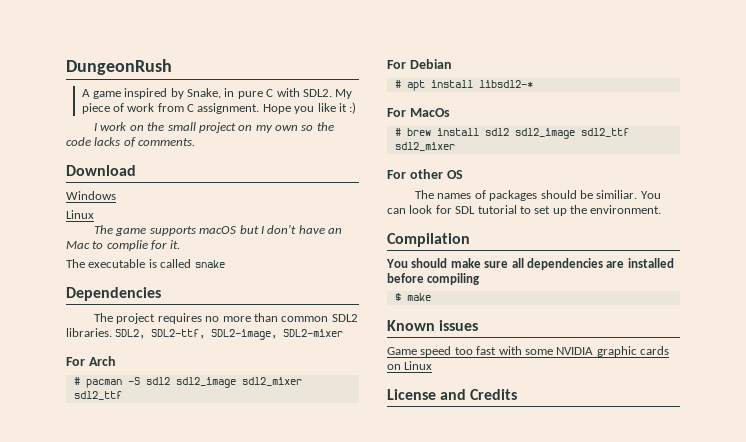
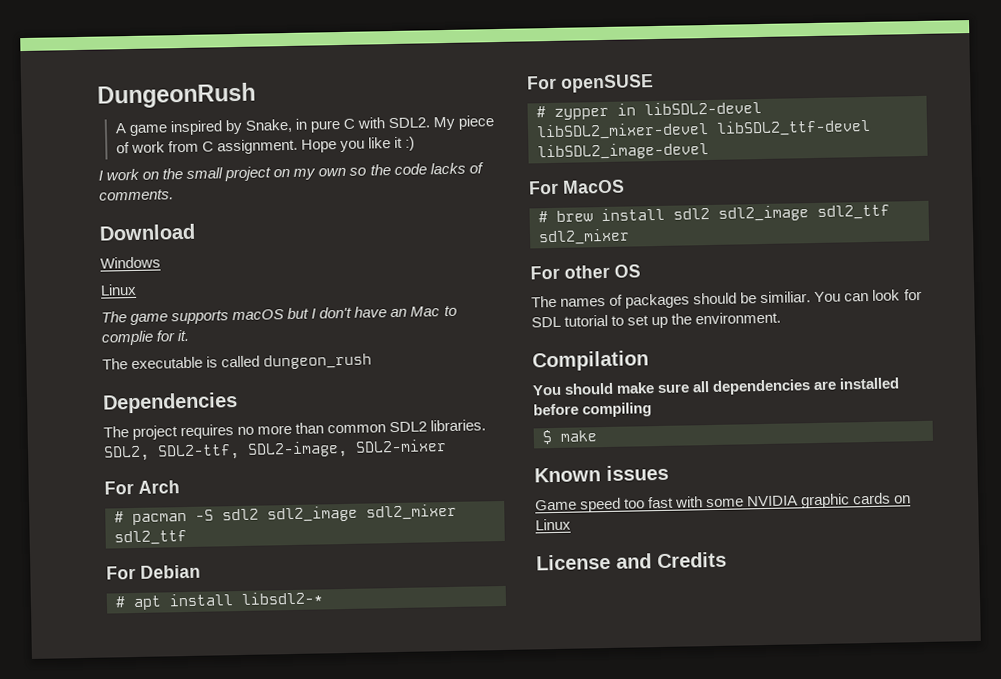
[194,260,225,268] snake -> [263,353,373,370] dungeon_rush
[409,108,450,117] MacOs -> [560,74,654,93] [536,100,762,120] [536,118,871,141] [537,142,709,161] [528,179,625,195] openSUSE // # zypper in libSDL2-devel libSDL2_mixer-devel libSDL2_ttf-devel libSDL2_image-devel // For MacOS

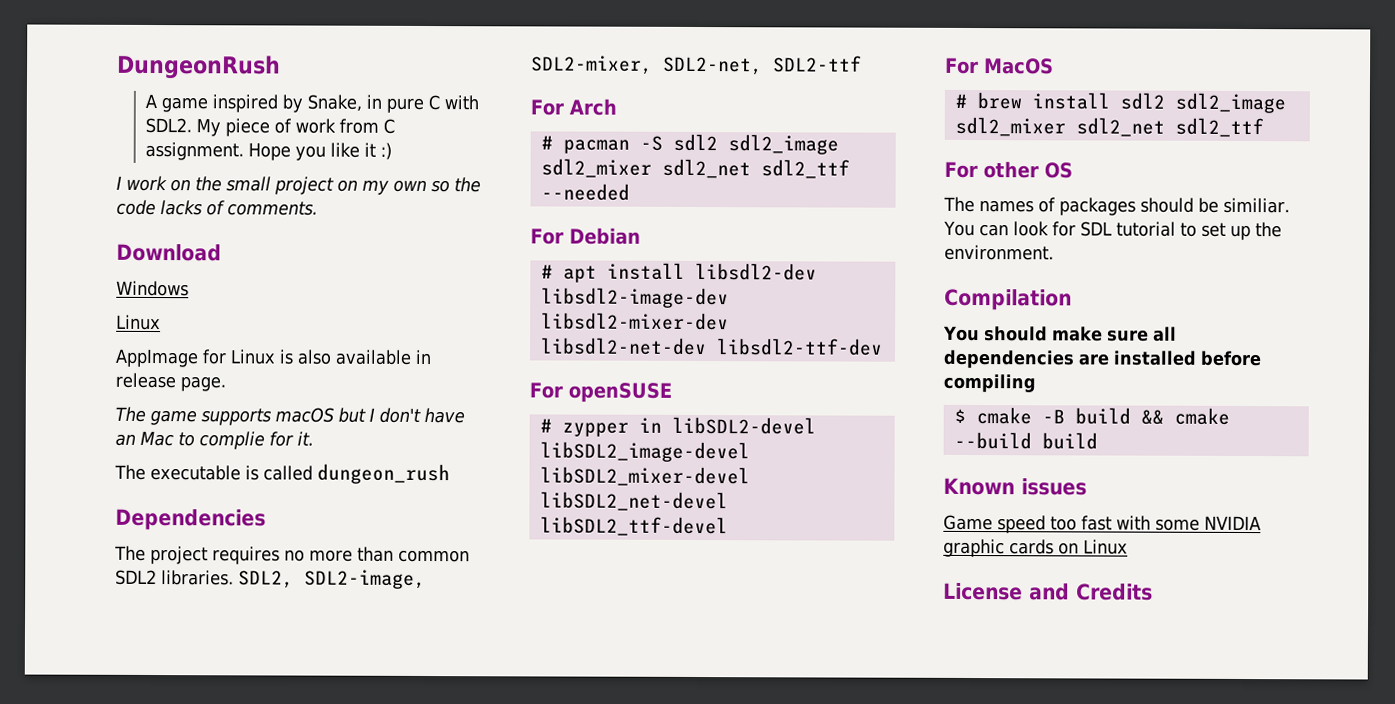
(137, 289) none -> [115,348,432,368] [115,372,226,392] // AppImage for Linux is also available in release page.
[157,439,447,461] SDL2-ttf, SDL2-image, SDL2-mixer -> [304,569,426,590] [531,55,862,76] SDL2-image, SDL2-mixer, SDL2-net, SDL2-ttf
[114,530,187,546] sdl2_ttf -> [661,158,850,179] [540,183,630,201] sdl2_net sdl2_ttf --needed
[241,591,323,605] libsdl2-* -> [694,262,817,281] [540,287,729,309] [540,312,729,331] [539,337,883,356] libsdl2-dev libsdl2-image-dev libsdl2-mixer-dev libsdl2-net-dev libsdl2-ttf-dev
[536,122,709,141] libSDL2_mixer-devel -> [539,441,750,463] [539,466,750,487] [539,491,728,512] libSDL2_image-devel libSDL2_mixer-devel libSDL2_net-devel
[537,142,709,161] libSDL2_image-devel -> (728, 526) none
[817,204,890,220] [538,228,630,246] sdl2_ttf sdl2_mixer -> [954,116,1264,138] sdl2_mixer sdl2_net sdl2_ttf
[560,430,597,442] make -> [975,407,1230,425] [953,431,1098,450] cmake -B build && cmake --build build

